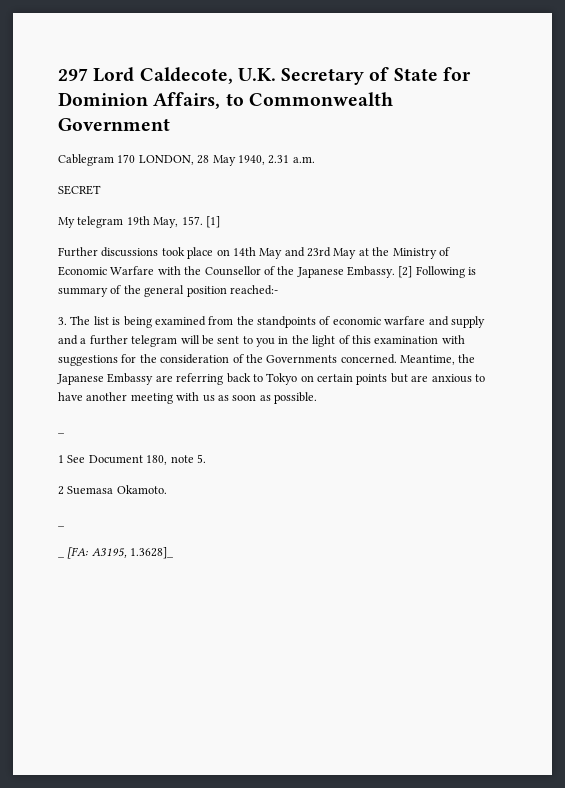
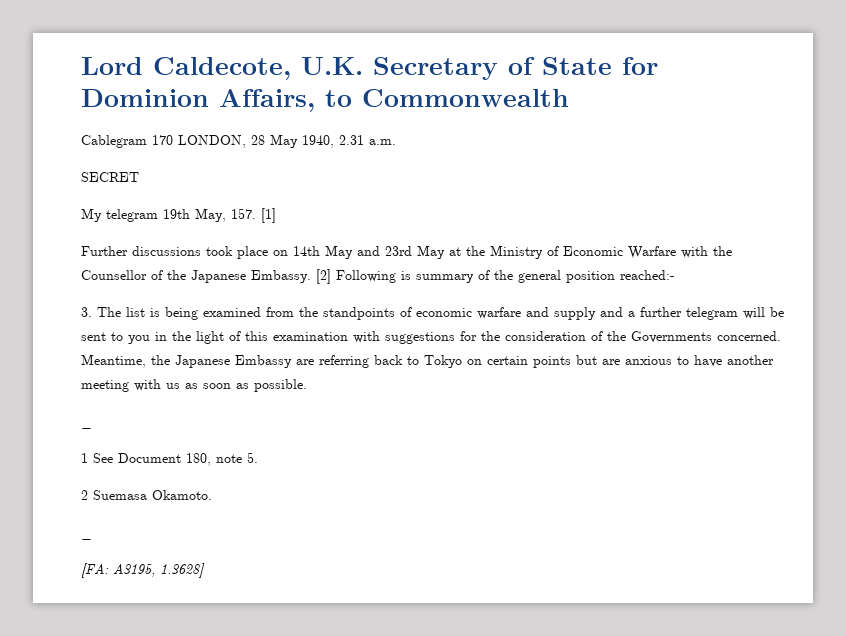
[58,68,88,81] 297 -> (81, 66) none
[58,118,170,131] Government -> (569, 98) none
[58,556,65,558] _ -> (92, 538) none
[130,547,175,559] 1.3628]_ -> [160,563,205,578] 1.3628]

